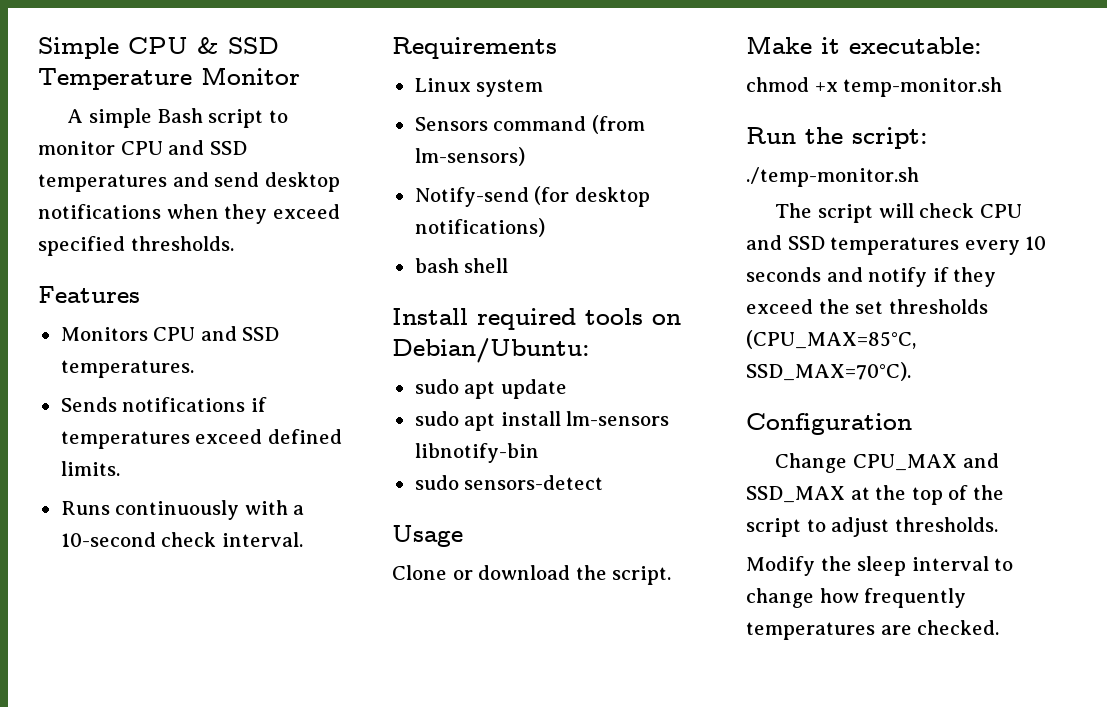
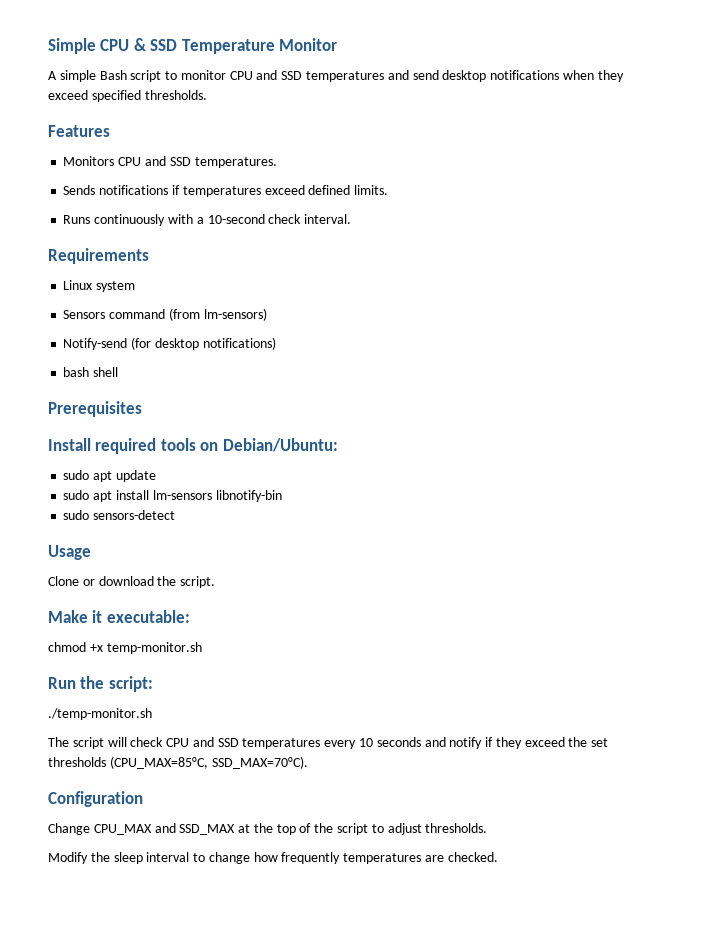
(509, 265) none -> [48,401,142,417] // Prerequisites

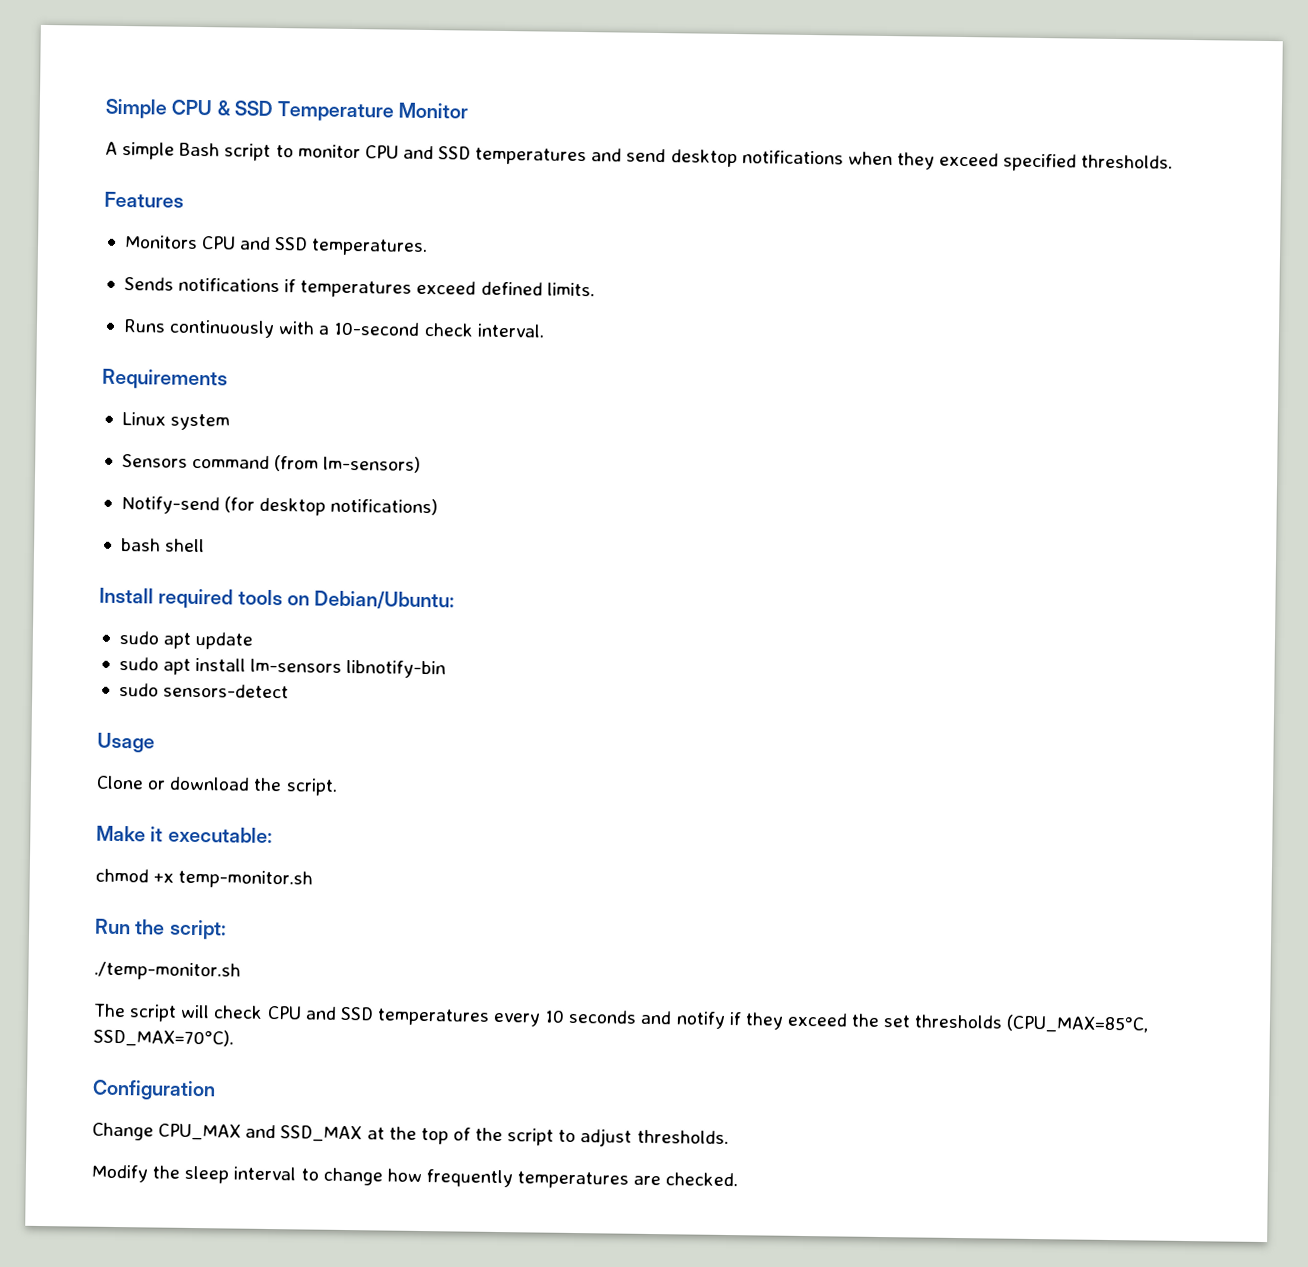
[48,401,142,417] // Prerequisites -> (206, 545) none

